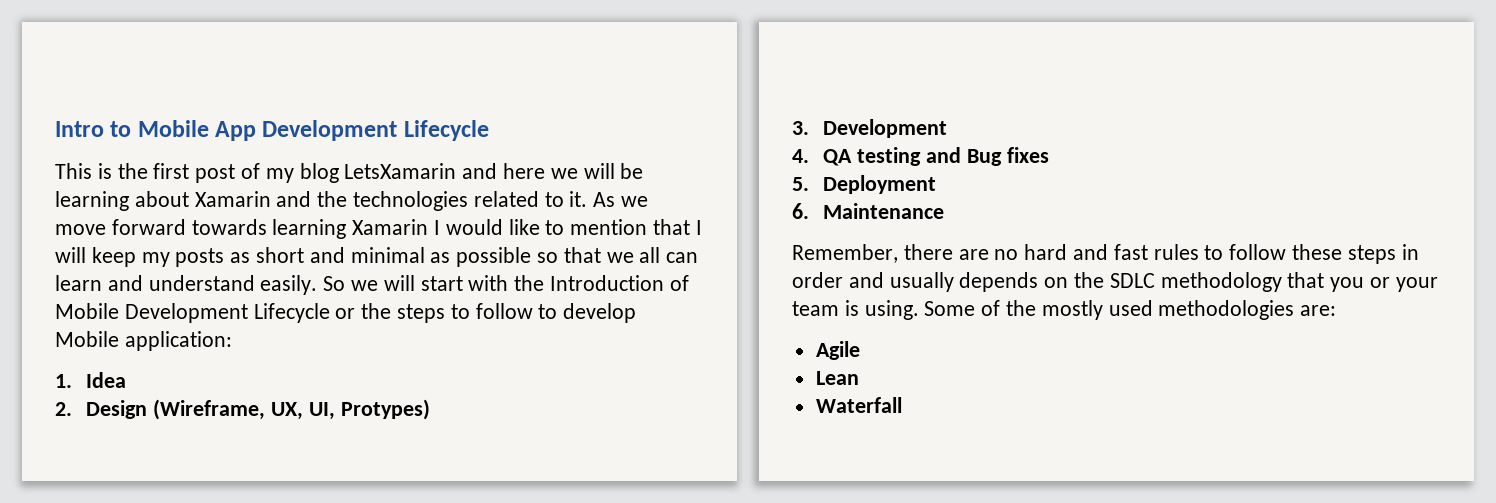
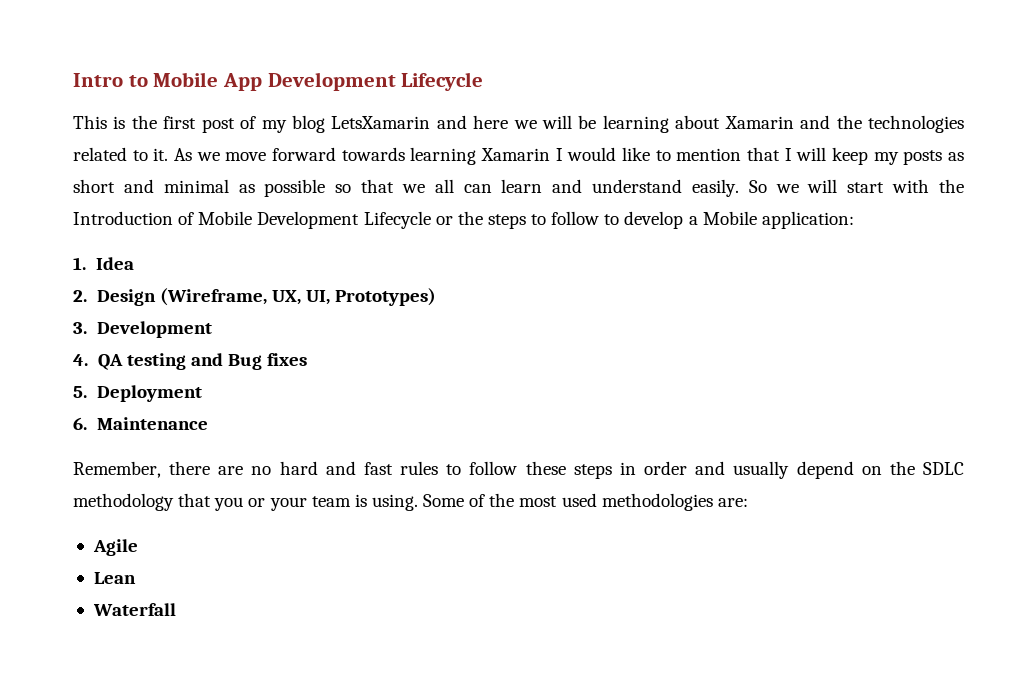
(637, 313) none -> [688,216,698,225] a
[340,399,430,420] Protypes) -> [335,288,437,306] Prototypes)
[959,272,1039,292] depends -> [796,461,854,479] depend
[1041,300,1103,320] mostly -> [519,496,558,507] most

